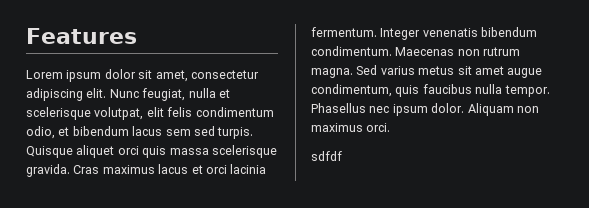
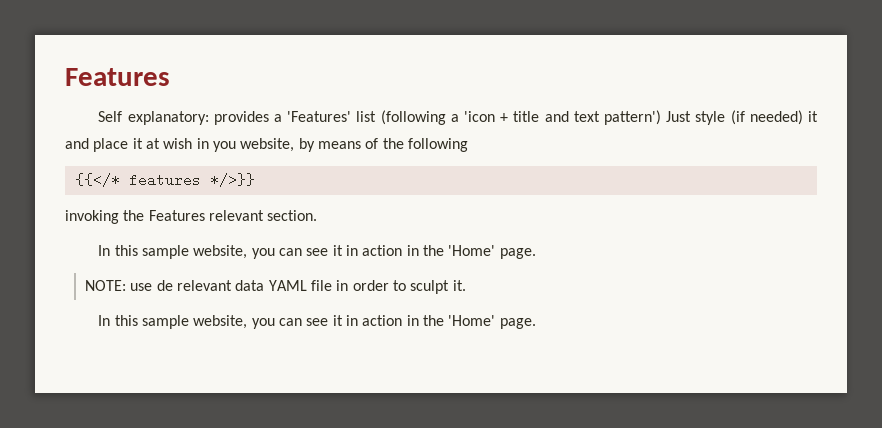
[26,69,259,82] [26,88,230,101] [26,107,274,120] [26,126,254,139] [26,145,277,158] [26,164,267,177] [311,27,538,40] [311,46,521,56] [311,65,543,78] [311,84,550,97] [311,103,539,116] [311,123,391,132] [311,151,342,161] Lorem ipsum dolor sit amet, consectetur adipiscing elit. Nunc feugiat, nulla et scelerisque volutpat, elit felis condimentum odio, et bibendum lacus sem sed turpis. Quisque aliquet orci quis massa scelerisque gravida. Cras maximus lacus et orci lacinia fermentum. Integer venenatis bibendum condimentum. Maecenas non rutrum magna. Sed varius metus sit amet augue condimentum, quis faucibus nulla tempor. Phasellus nec ipsum dolor. Aliquam non maximus orci. // sdfdf -> [98,110,818,125] [65,138,468,152] [74,173,255,187] [65,210,318,224] [98,245,536,259] [85,280,466,294] [98,315,536,329] Self explanatory: provides a 'Features' list (following a 'icon + title and text pattern') Just style (if needed) it and place it at wish in you website, by means of the following // {{</* features */>}} // invoking the Features relevant section. // In this sample website, you can see it in action in the 'Home' page. // NOTE: use de relevant data YAML file in order to sculpt it. // In this sample website, you can see it in action in the 'Home' page.

